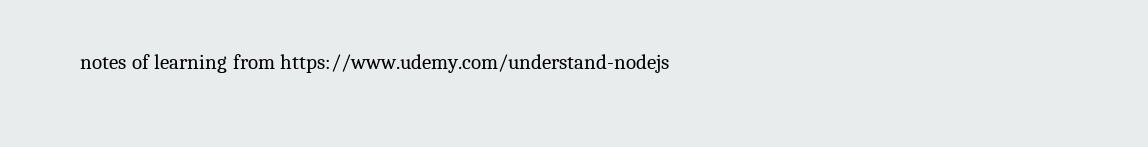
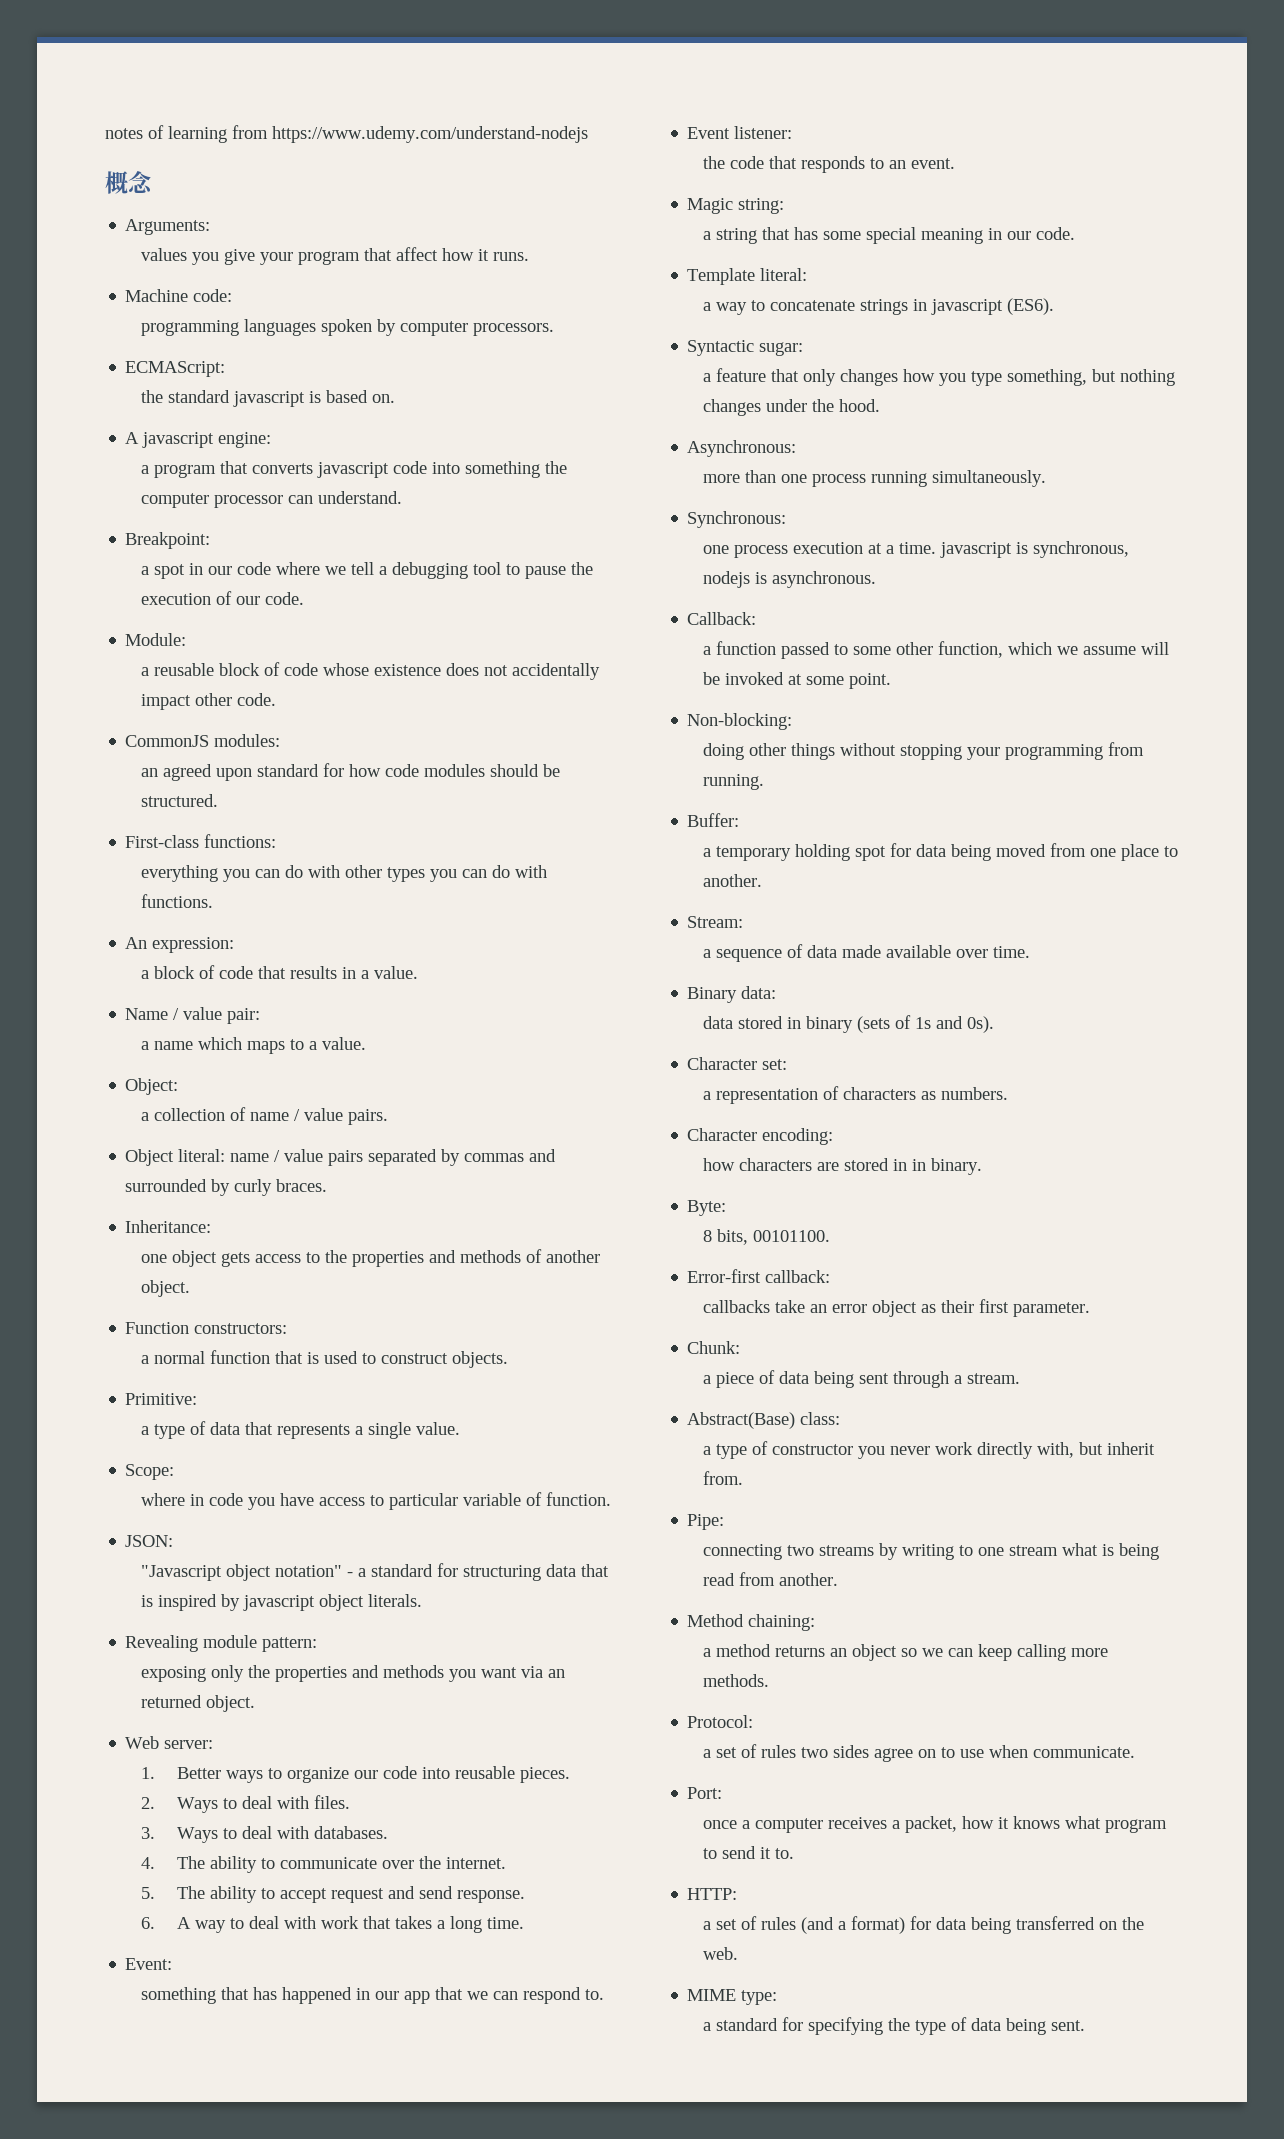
(670, 63) none -> [105,171,153,194] [125,219,211,235] [141,247,530,265] [125,289,233,302] [141,319,555,336] [125,361,226,377] [141,390,396,407] [125,432,272,448] [141,461,568,478] [141,491,403,508] [125,532,211,549] [141,562,594,579] [141,591,305,605] [125,633,187,646] [141,662,601,680] [141,693,277,710] [125,734,281,747] [141,763,561,781] [141,794,219,807] [125,834,277,848] [141,865,548,882] [141,894,214,908] [125,937,235,953] [141,965,419,979] [125,1007,261,1024] [141,1037,367,1054] [125,1078,179,1095] [141,1107,389,1125] [125,1149,557,1166] [125,1179,328,1196] [125,1220,212,1233] [141,1249,601,1267] [141,1280,191,1297] [125,1322,288,1334] [141,1350,509,1368] [125,1393,198,1405] [141,1421,461,1439] [125,1464,175,1480] [141,1492,612,1510] [125,1535,174,1547] [141,1563,610,1581] [141,1594,423,1611] [125,1635,318,1652] [141,1665,566,1682] [141,1695,256,1712] [125,1736,214,1749] [141,1766,571,1783] [141,1795,351,1813] [141,1826,389,1843] [141,1856,507,1873] [141,1886,526,1903] [141,1916,525,1933] [125,1958,173,1970] [141,1987,605,2004] [687,126,793,139] [703,156,956,173] [687,198,785,214] [703,227,1076,244] [687,268,808,285] [703,298,1055,315] [687,340,804,356] [703,368,1176,386] [703,399,881,416] [687,440,797,457] [703,470,1047,487] [687,511,787,528] [703,541,1130,558] [703,571,877,588] [687,612,757,625] [703,641,1170,659] [703,672,892,689] [687,713,793,730] [703,742,1145,760] [703,774,765,790] [687,813,740,827] [703,843,1179,861] [703,874,763,887] [687,916,744,928] [703,944,1031,962] [687,986,777,1003] [703,1015,995,1033] [687,1057,788,1070] [703,1086,1009,1104] [687,1128,834,1145] [703,1158,983,1175] [687,1200,727,1216] [703,1229,831,1245] [687,1269,831,1283] [703,1299,1091,1317] [687,1341,741,1354] [703,1370,1021,1388] [687,1412,841,1429] [703,1441,1156,1459] [703,1471,744,1485] [687,1514,725,1530] [703,1543,1160,1560] [703,1572,839,1586] [687,1614,816,1631] [703,1644,1109,1661] [703,1674,770,1687] [687,1715,754,1728] [703,1744,1136,1762] [687,1787,723,1799] [703,1816,1168,1833] [703,1846,795,1859] [687,1888,738,1900] [703,1916,1145,1934] [703,1947,739,1960] [687,1989,778,2005] [703,2017,1086,2035] // 概念 // Arguments: // values you give your program that affect how it runs. // Machine code: // programming languages spoken by computer processors. // ECMAScript: // the standard javascript is based on. // A javascript engine: // a program that converts javascript code into something the computer processor can understand. // Breakpoint: // a spot in our code where we tell a debugging tool to pause the execution of our code. // Module: // a reusable block of code whose existence does not accidentally impact other code. // CommonJS modules: // an agreed upon standard for how code modules should be structured. // First-class functions: // everything you can do with other types you can do with functions. // An expression: // a block of code that results in a value. // Name / value pair: // a name which maps to a value. // Object: // a collection of name / value pairs. // Object literal: name / value pairs separated by commas and surrounded by curly braces. // Inheritance: // one object gets access to the properties and methods of another object. // Function constructors: // a normal function that is used to construct objects. // Primitive: // a type of data that represents a single value. // Scope: // where in code you have access to particular variable of function. // JSON: // "Javascript object notation" - a standard for structuring data that is inspired by javascript object literals. // Revealing module pattern: // exposing only the properties and methods you want via an returned object. // Web server: // 1. Better ways to organize our code into reusable pieces. // 2. Ways to deal with files. // 3. Ways to deal with databases. // 4. The ability to communicate over the internet. // 5. The ability to accept request and send response. // 6. A way to deal with work that takes a long time. // Event: // something that has happened in our app that we can respond to. // Event listener: // the code that responds to an event. // Magic string: // a string that has some special meaning in our code. // Template literal: // a way to concatenate strings in javascript (ES6). // Syntactic sugar: // a feature that only changes how you type something, but nothing changes under the hood. // Asynchronous: // more than one process running simultaneously. // Synchronous: // one process execution at a time. javascript is synchronous, nodejs is asynchronous. // Callback: // a function passed to some other function, which we assume will be invoked at some point. // Non-blocking: // doing other things without stopping your programming from running. // Buffer: // a temporary holding spot for data being moved from one place to another. // Stream: // a sequence of data made available over time. // Binary data: // data stored in binary (sets of 1s and 0s). // Character set: // a representation of characters as numbers. // Character encoding: // how characters are stored in in binary. // Byte: // 8 bits, 00101100. // Error-first callback: // callbacks take an error object as their first parameter. // Chunk: // a piece of data being sent through a stream. // Abstract(Base) class: // a type of constructor you never work directly with, but inherit from. // Pipe: // connecting two streams by writing to one stream what is being read from another. // Method chaining: // a method returns an object so we can keep calling more methods. // Protocol: // a set of rules two sides agree on to use when communicate. // Port: // once a computer receives a packet, how it knows what program to send it to. // HTTP: // a set of rules (and a format) for data being transferred on the web. // MIME type: // a standard for specifying the type of data being sent.

